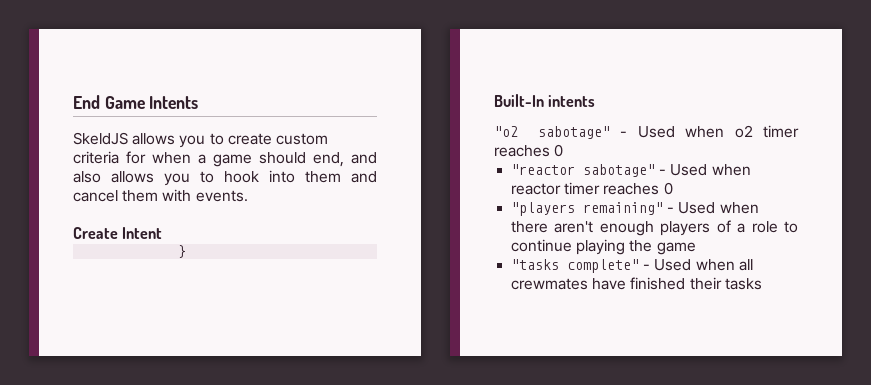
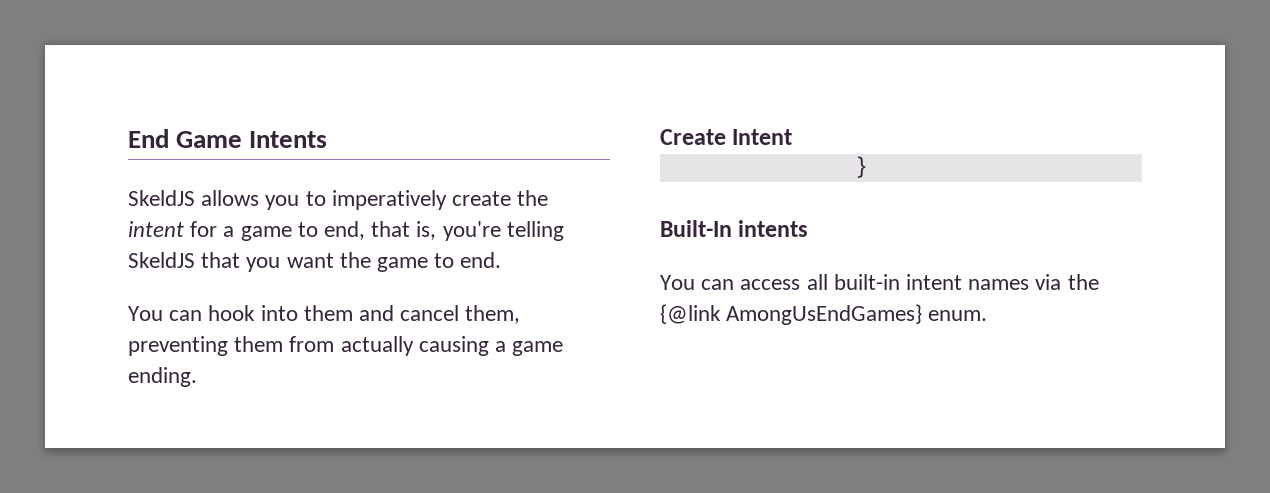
[227,133,328,145] [73,151,377,167] [73,171,214,186] create custom criteria for when a game should end, and also allows you to -> [331,190,549,210] [128,221,564,241] [128,252,502,272] [128,306,203,321] imperatively create the intent for a game to end, that is, you're telling SkeldJS that you want the game to end. // You can
[122,189,248,202] them with events. -> [465,305,521,324] [128,336,564,356] [128,367,197,387] them, preventing them from actually causing a game ending.
[494,125,799,139] [494,144,564,157] [511,164,751,177] [511,182,673,195] [511,202,759,216] [511,220,798,236] [511,239,696,255] [511,259,753,273] [511,277,762,290] "o2 sabotage" - Used when o2 timer reaches 0 // "reactor sabotage" - Used when reactor timer reaches 0 // "players remaining" - Used when there aren't enough players of a role to continue playing the game // "tasks complete" - Used when all crewmates have finished their tasks -> [660,274,1099,290] [660,304,988,325] You can access all built-in intent names via the {@link AmongUsEndGames} enum.

